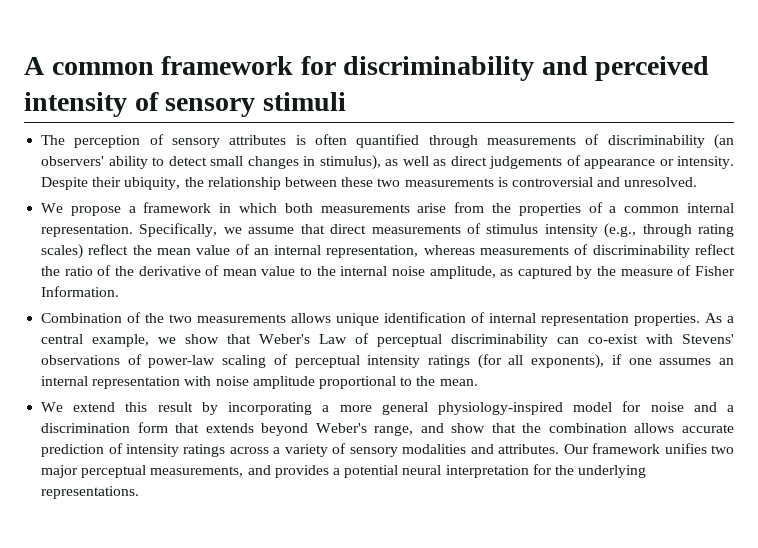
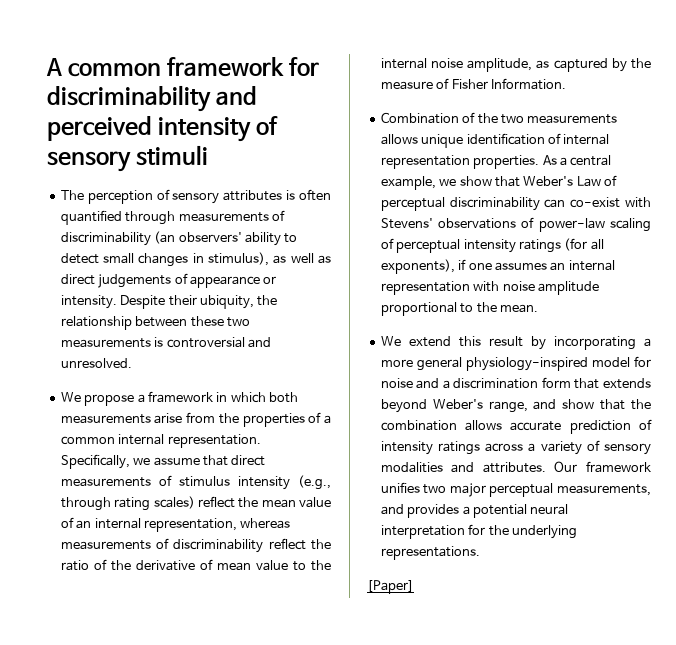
(140, 492) none -> [367,580,414,594] // [Paper]

